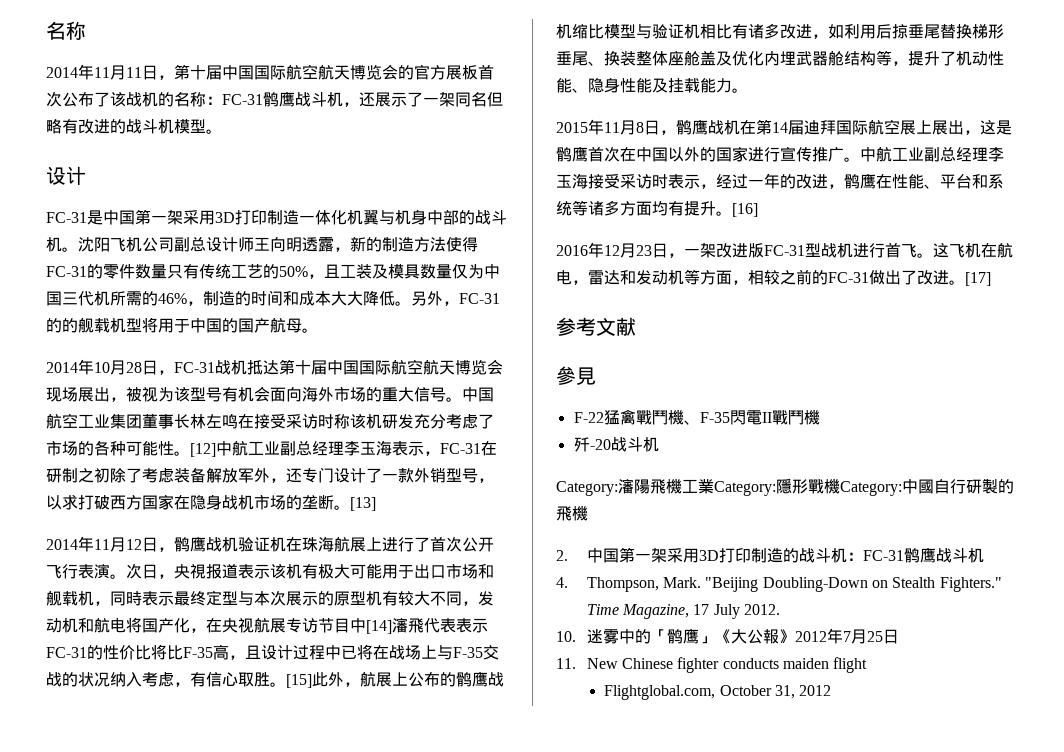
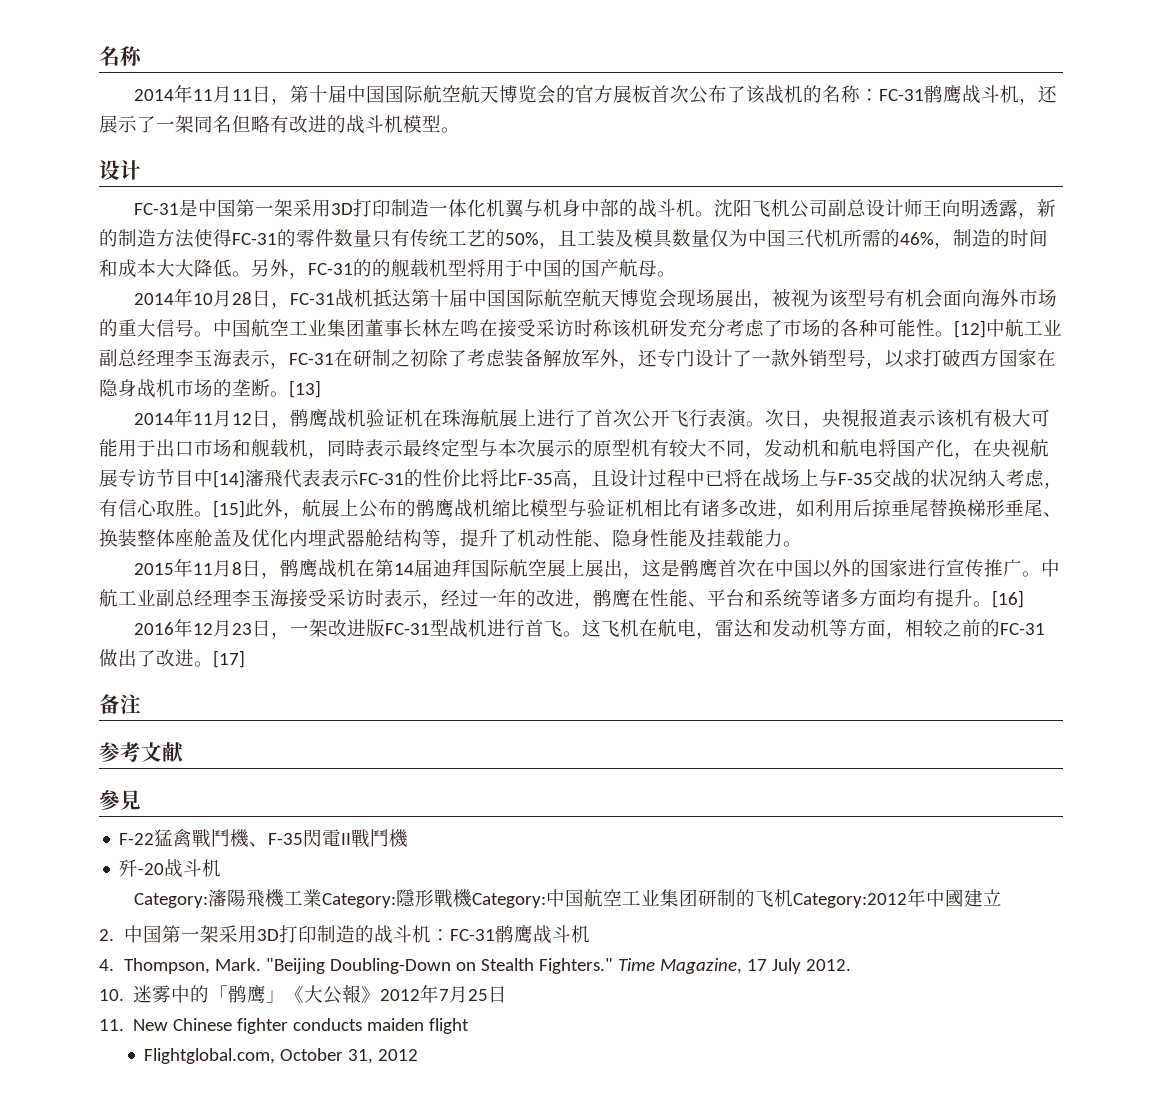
(991, 279) none -> [99,694,141,714] // 备注
[918,478,1014,494] [556,505,588,521] 國自行研製的飛機 -> [565,888,1003,908] 国航空工业集团研制的飞机Category:2012年中國建立

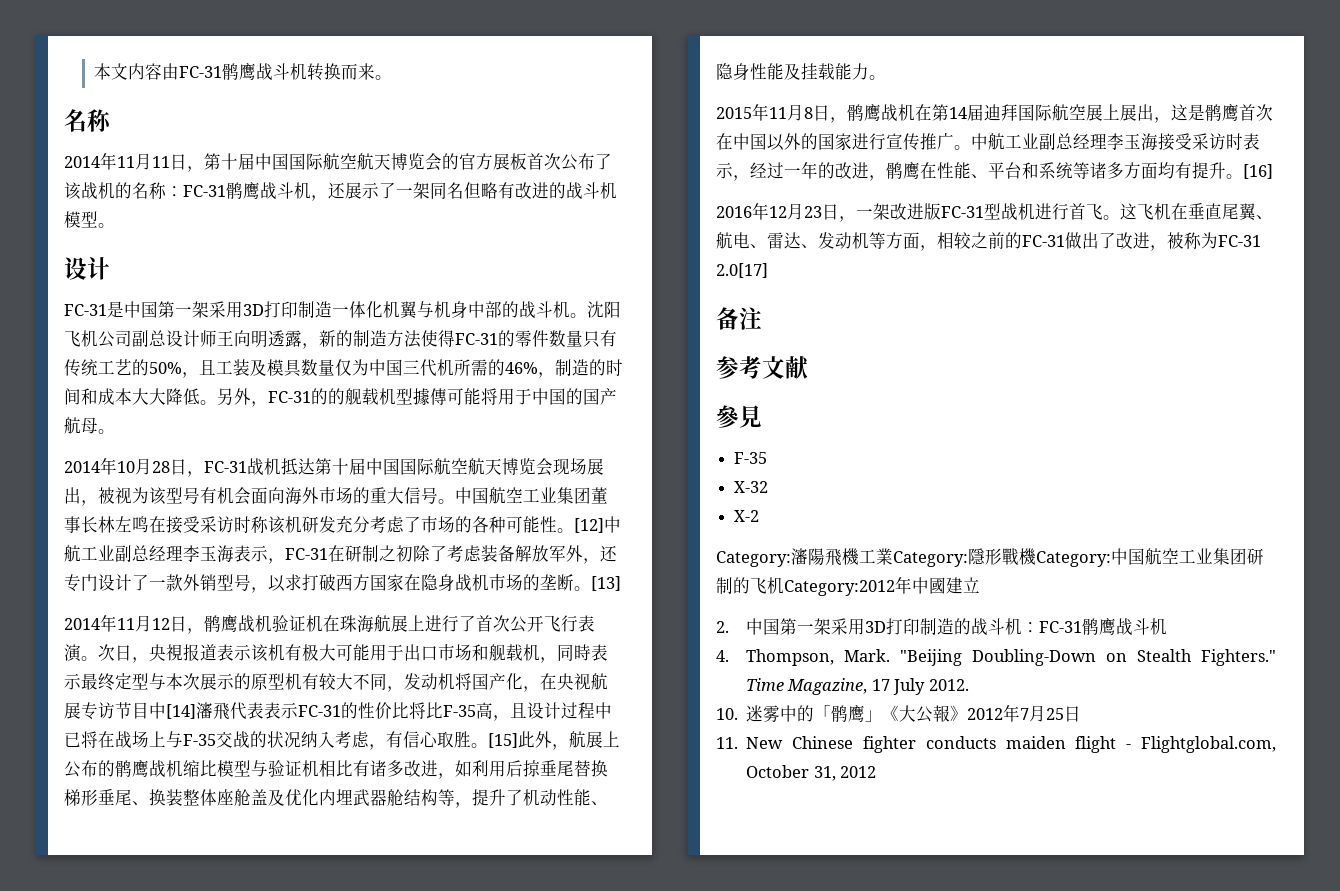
(99, 56) none -> [93,63,392,81] 本文内容由FC-31鹘鹰战斗机转换而来。 //
(467, 267) none -> [413,388,481,405] 據傳可能
[821,439,878,457] 和航电 -> (455, 681) none
[658,619,773,639] 航电，雷达和 -> [1188,203,1273,221] [716,232,818,249] 垂直尾翼、航电、雷达、
[194,650,245,668] 。[17] -> [1150,232,1261,251] [716,263,768,278] ，被称为FC-31 2.0[17]
[119,829,409,848] [119,859,222,878] F-22猛禽戰鬥機、F-35閃電II戰鬥機 // 歼-20战斗机 -> [734,452,768,464] [734,481,769,493] [734,510,760,522] F-35 // X-32 // X-2
(470, 1026) // -> [1126,744,1132,749] -

